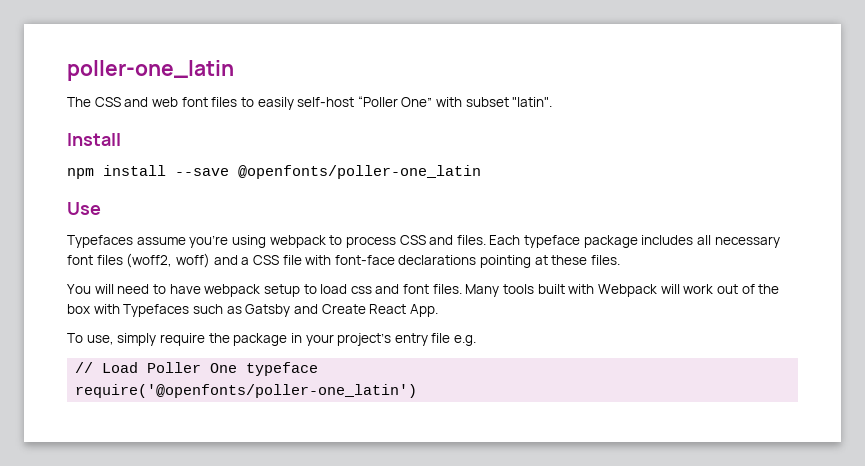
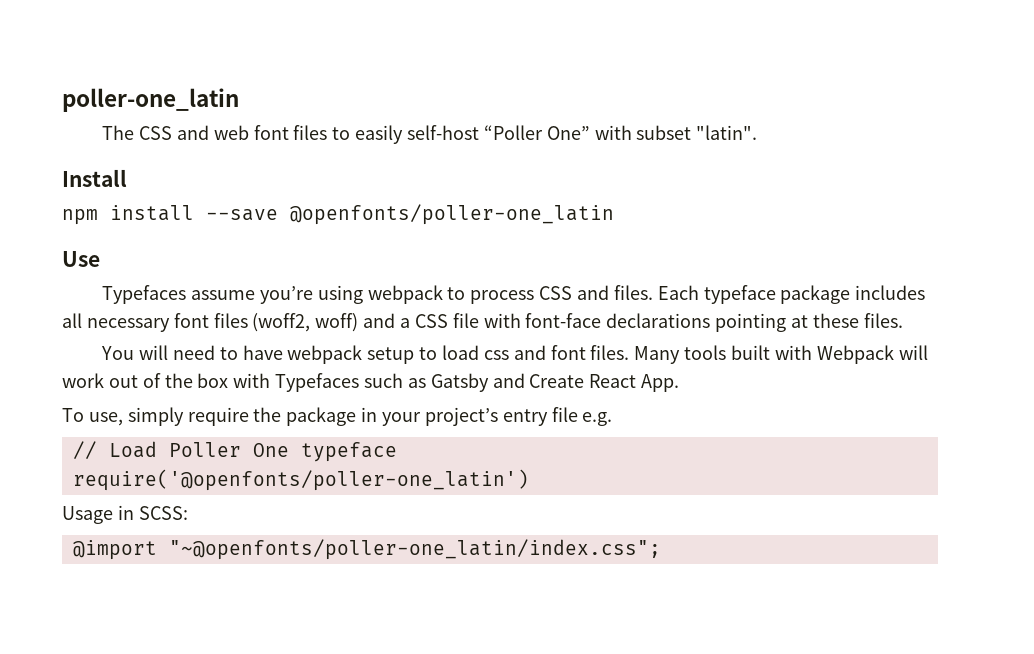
(418, 391) none -> [62,505,188,524] [72,539,661,560] // Usage in SCSS: // @import "~@openfonts/poller-one_latin/index.css";

